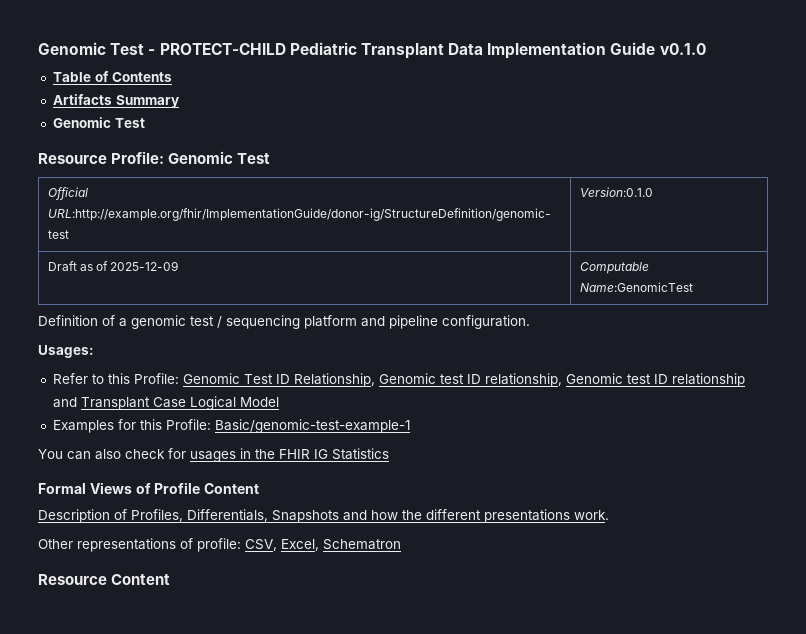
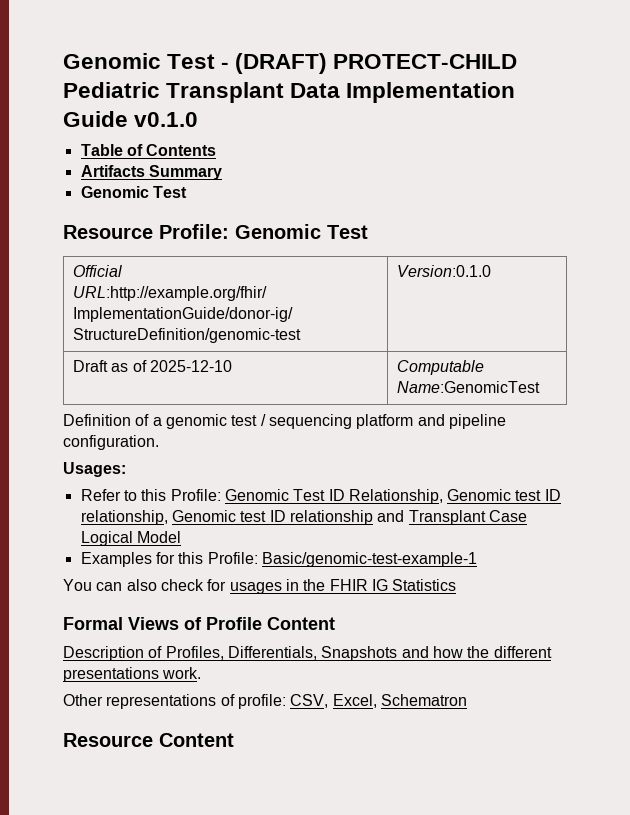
(156, 52) none -> [235,53,328,74] (DRAFT)
[110,261,179,271] 2025-12-09 -> [150,360,233,372] 2025-12-10

